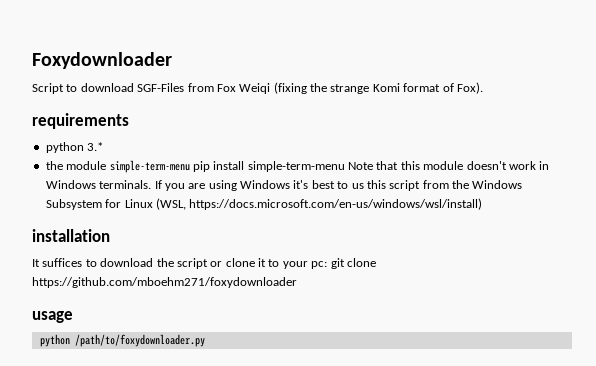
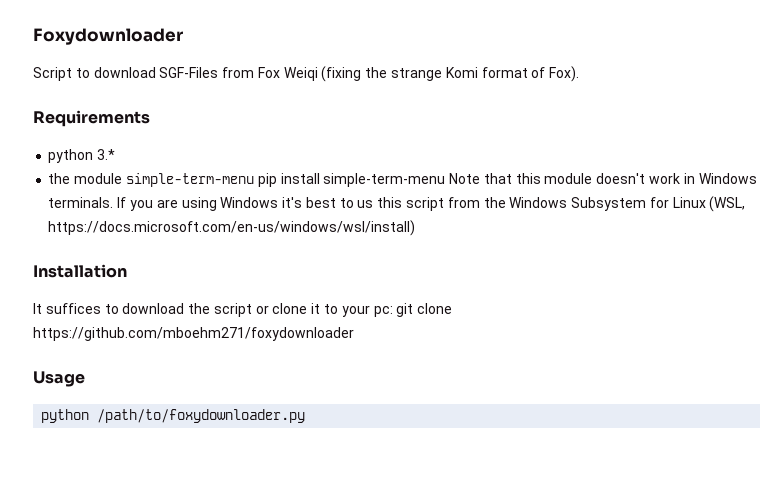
[32,113,129,129] requirements -> [33,110,150,127] Requirements
[32,229,110,242] installation -> [33,264,127,278] Installation
[32,311,73,323] usage -> [33,371,85,387] Usage

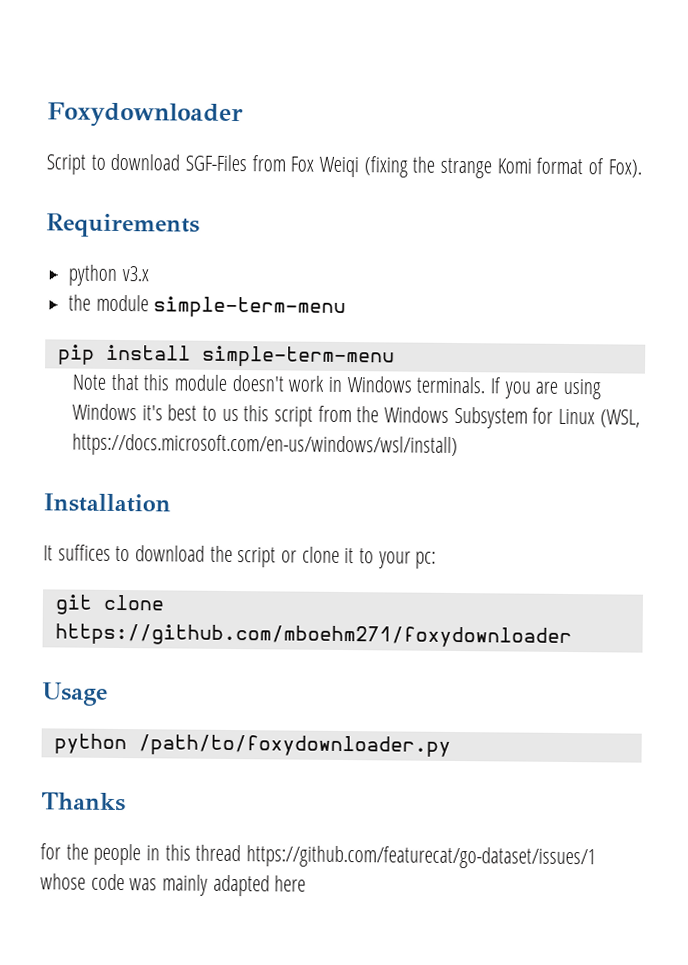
[97,149,116,160] 3.* -> [121,266,149,282] v3.x
(254, 180) none -> (347, 307) //
(446, 180) none -> (395, 356) //
(393, 311) none -> (437, 560) //
(306, 416) none -> [41,792,126,812] [40,843,597,870] [40,873,307,897] // Thanks // for the people in this thread https://github.com/featurecat/go-dataset/issues/1 whose code was mainly adapted here

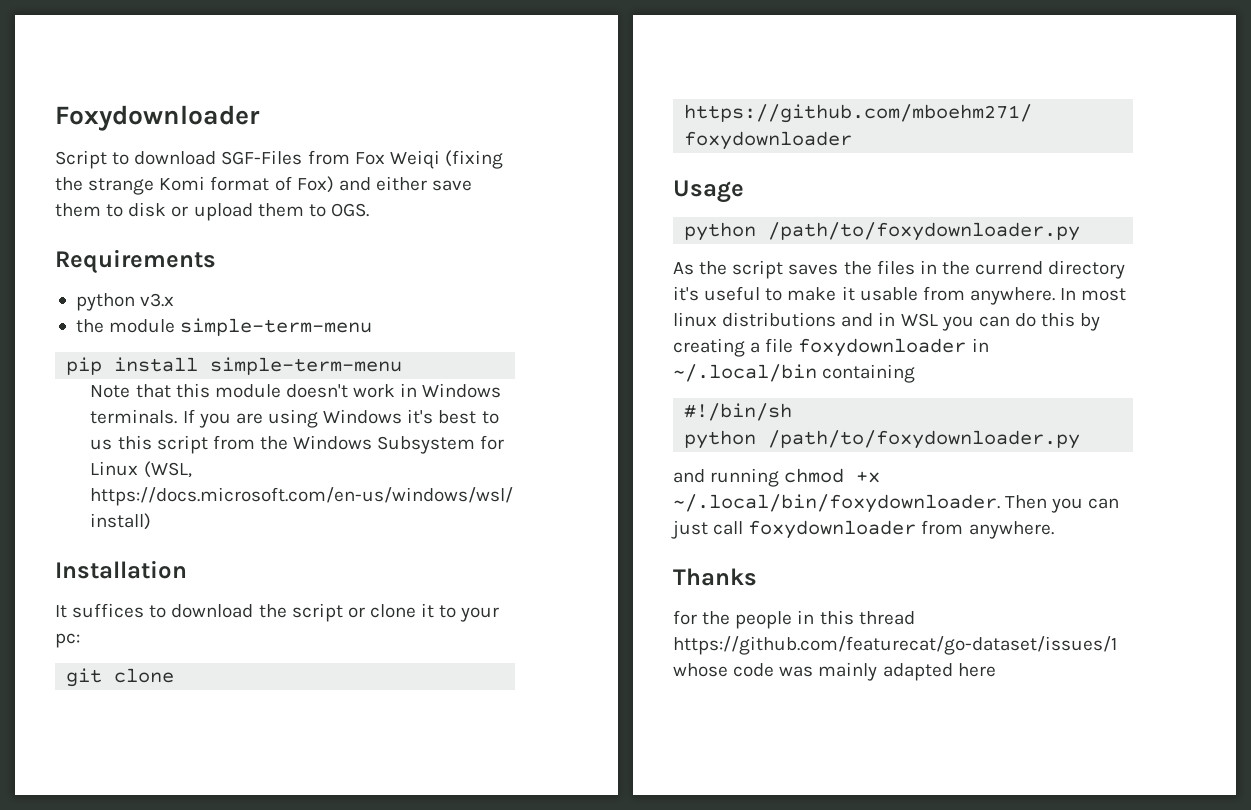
[607,159,642,178] Fox). -> [296,176,473,193] [55,202,369,221] Fox) and either save them to disk or upload them to OGS.
(451, 745) none -> [673,260,1126,279] [673,286,1127,305] [673,312,1101,331] [673,338,989,357] [673,364,916,383] [684,403,793,421] [684,430,1081,449] [673,468,881,487] [673,494,1120,513] [671,520,1054,539] // As the script saves the files in the currend directory it's useful to make it usable from anywhere. In most linux distributions and in WSL you can do this by creating a file foxydownloader in ~/.local/bin containing // #!/bin/sh // python /path/to/foxydownloader.py // and running chmod +x ~/.local/bin/foxydownloader. Then you can just call foxydownloader from anywhere.

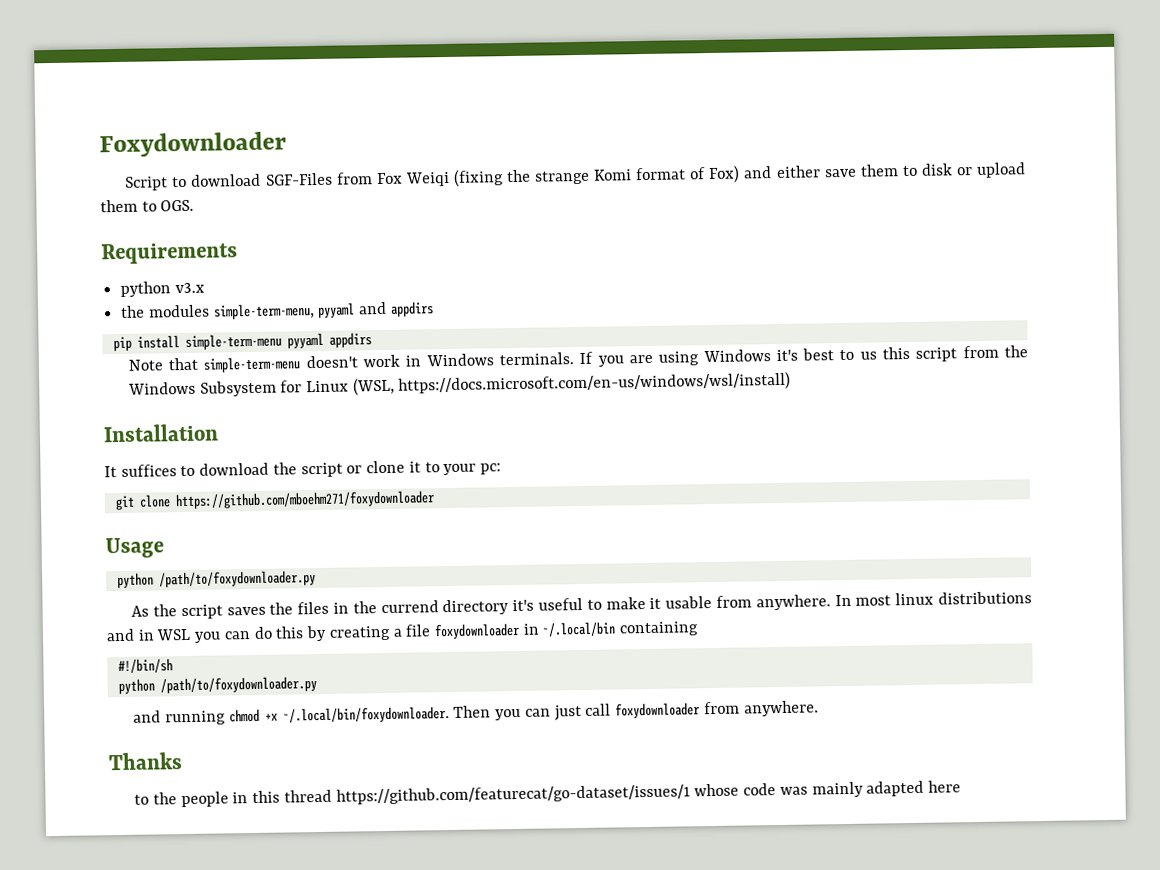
[109,318,373,336] module simple-term-menu -> [147,301,434,320] modules simple-term-menu, pyyaml and appdirs
(403, 366) none -> [286,332,372,349] pyyaml appdirs
[175,383,281,398] this module -> [203,356,301,373] simple-term-menu
[673,610,697,625] for -> [134,794,150,805] to

